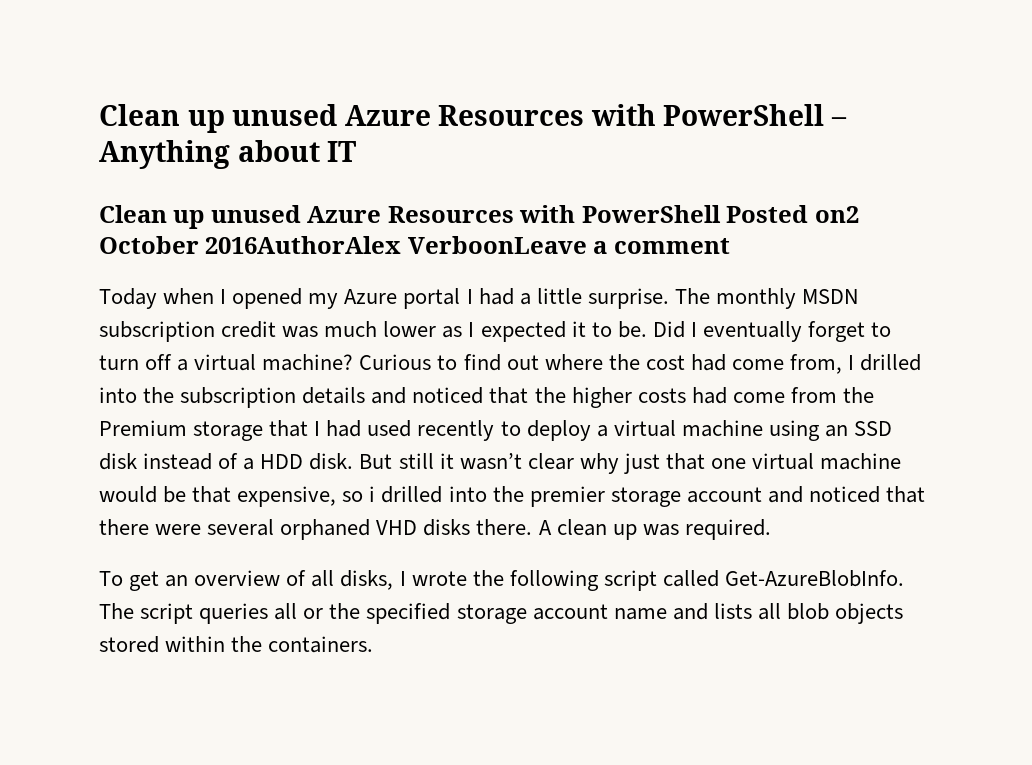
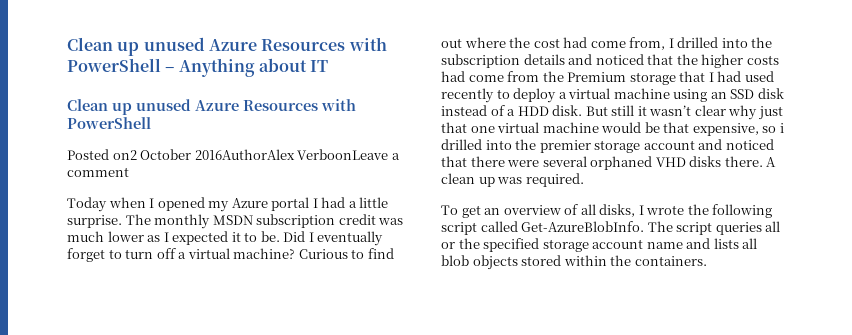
(721, 214) none -> (151, 123) //

